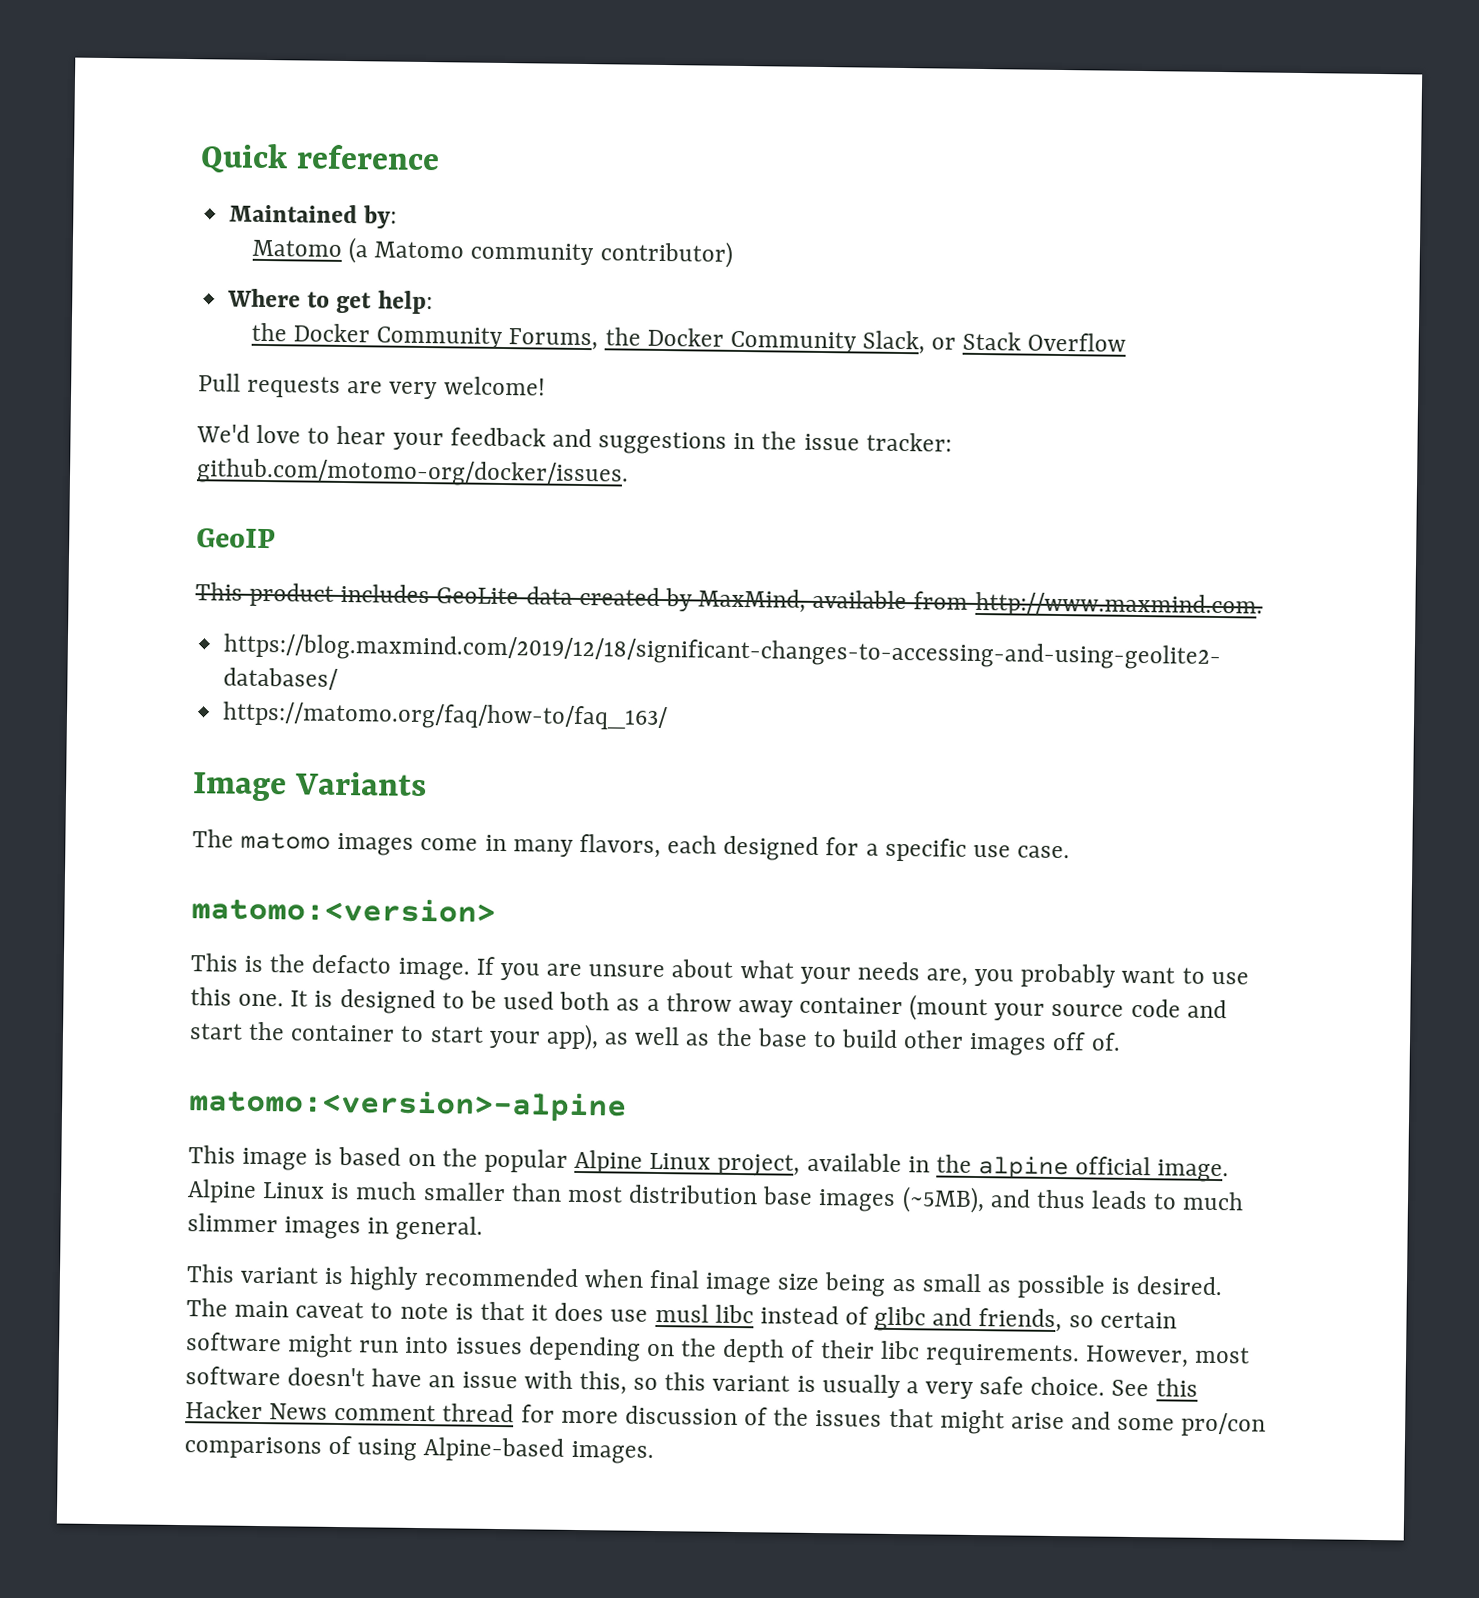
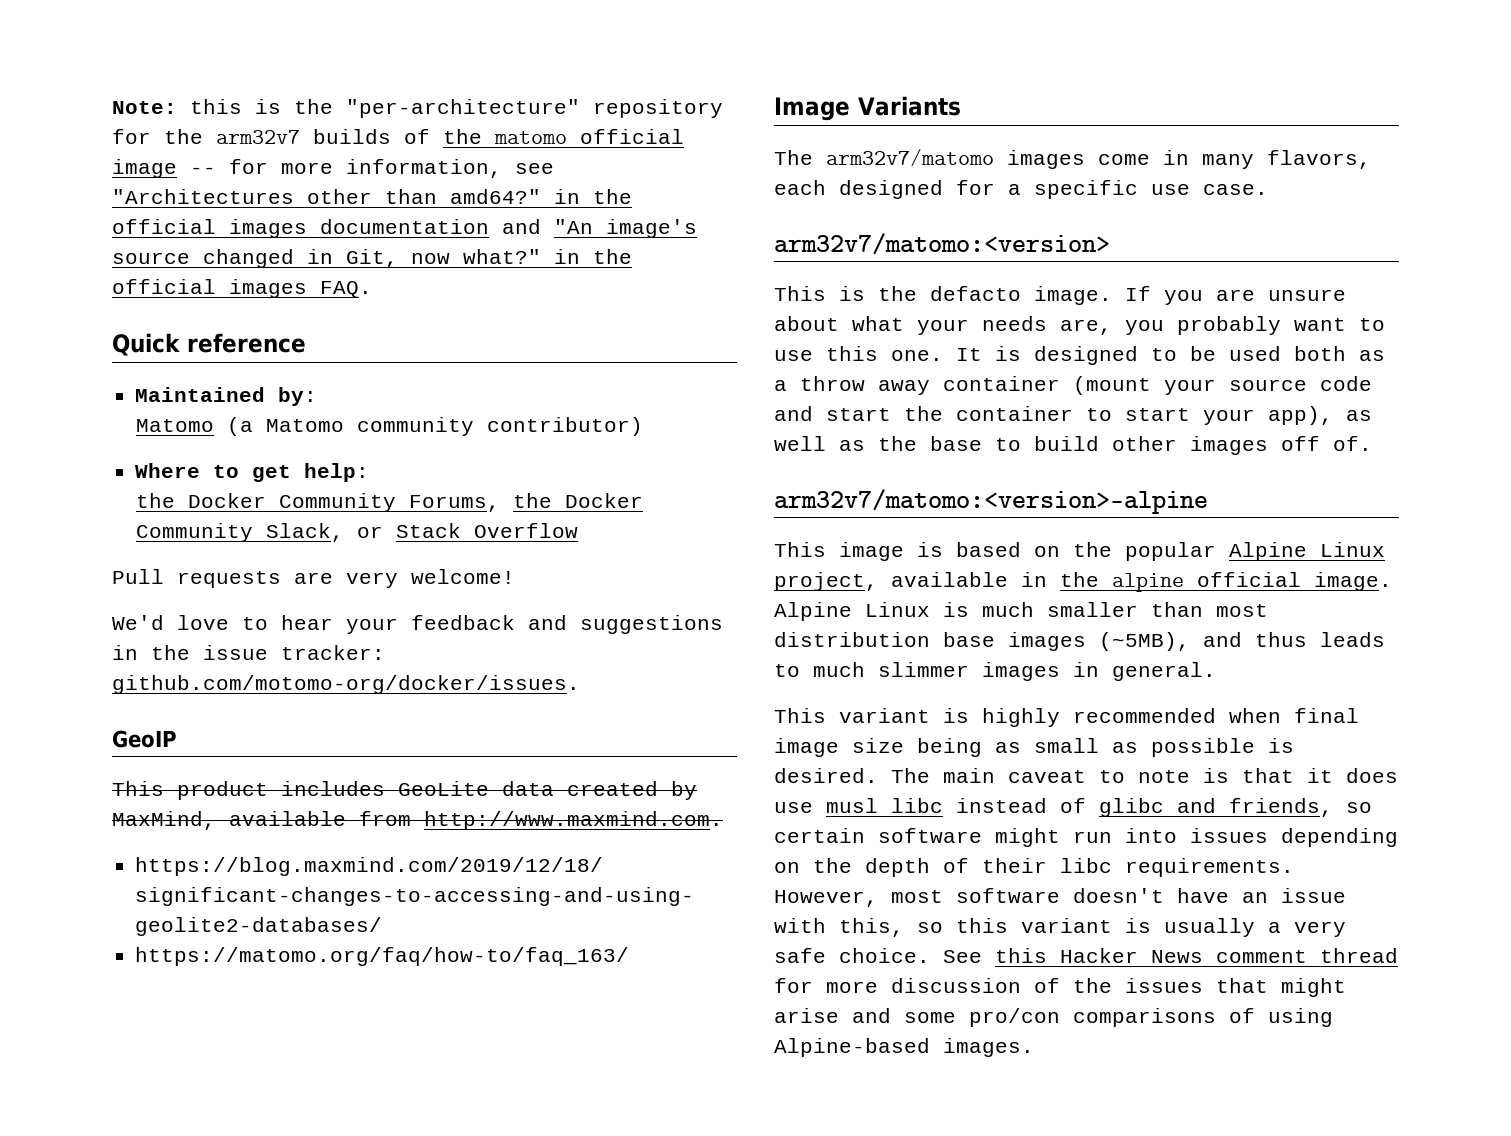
(200, 158) none -> [112,99,723,118] [112,129,684,144] [112,159,554,178] [112,189,632,204] [112,219,697,238] [112,249,632,268] [112,279,372,298] Note: this is the "per-architecture" repository for the arm32v7 builds of the matomo official image -- for more information, see "Architectures other than amd64?" in the official images documentation and "An image's source changed in Git, now what?" in the official images FAQ. //
[240,831,332,850] matomo -> [826,149,994,166] arm32v7/matomo
[191,896,496,923] matomo:<version> -> [774,233,1110,255] arm32v7/matomo:<version>
[188,1088,627,1123] matomo:<version>-alpine -> [774,489,1208,514] arm32v7/matomo:<version>-alpine

